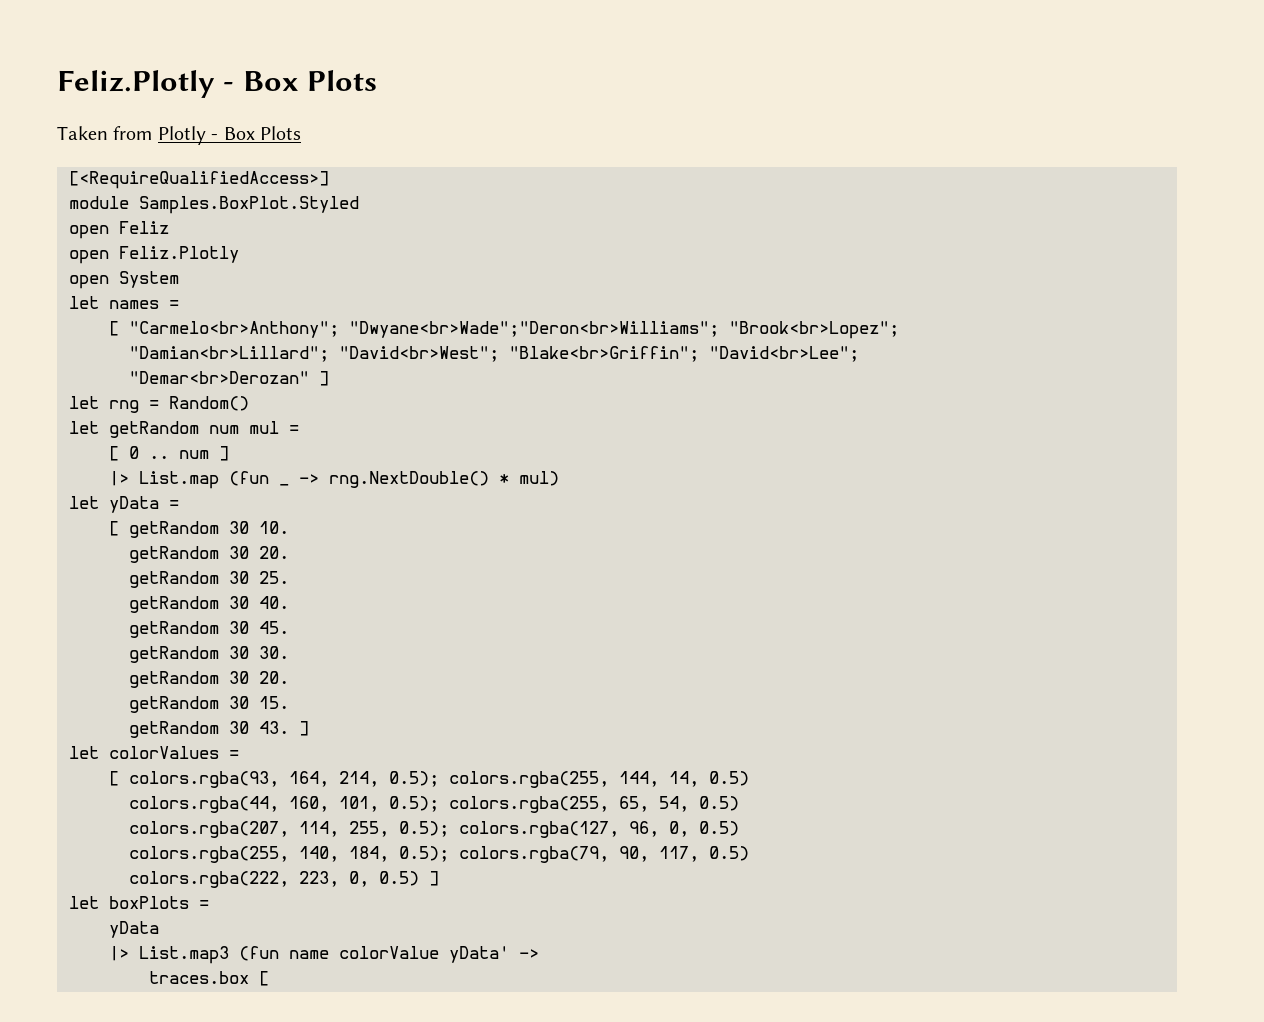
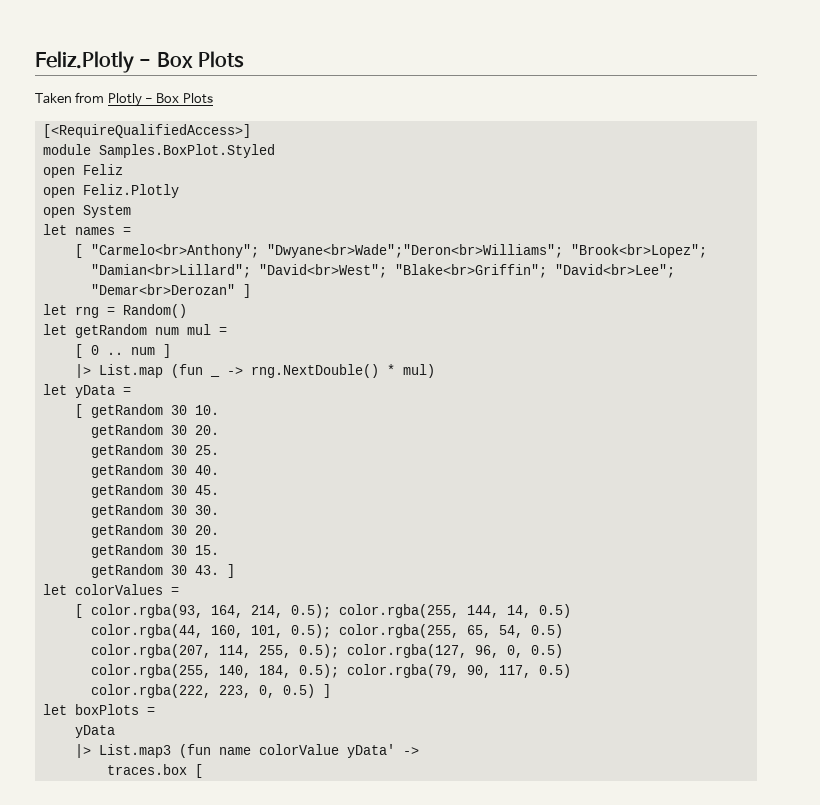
[129,771,279,788] colors.rgba(93, -> [90,604,203,618] color.rgba(93,
[449,771,609,788] colors.rgba(255, -> [338,604,459,618] color.rgba(255,
[129,796,279,813] colors.rgba(44, -> [90,624,203,638] color.rgba(44,
[449,796,609,813] colors.rgba(255, -> [338,624,459,638] color.rgba(255,
[129,821,289,838] colors.rgba(207, -> [90,644,211,658] color.rgba(207,
[459,821,619,838] colors.rgba(127, -> [346,644,467,658] color.rgba(127,
[129,846,289,863] colors.rgba(255, -> [90,664,211,678] color.rgba(255,
[459,846,609,863] colors.rgba(79, -> [346,664,459,678] color.rgba(79,
[129,871,289,888] colors.rgba(222, -> [90,684,211,698] color.rgba(222,

